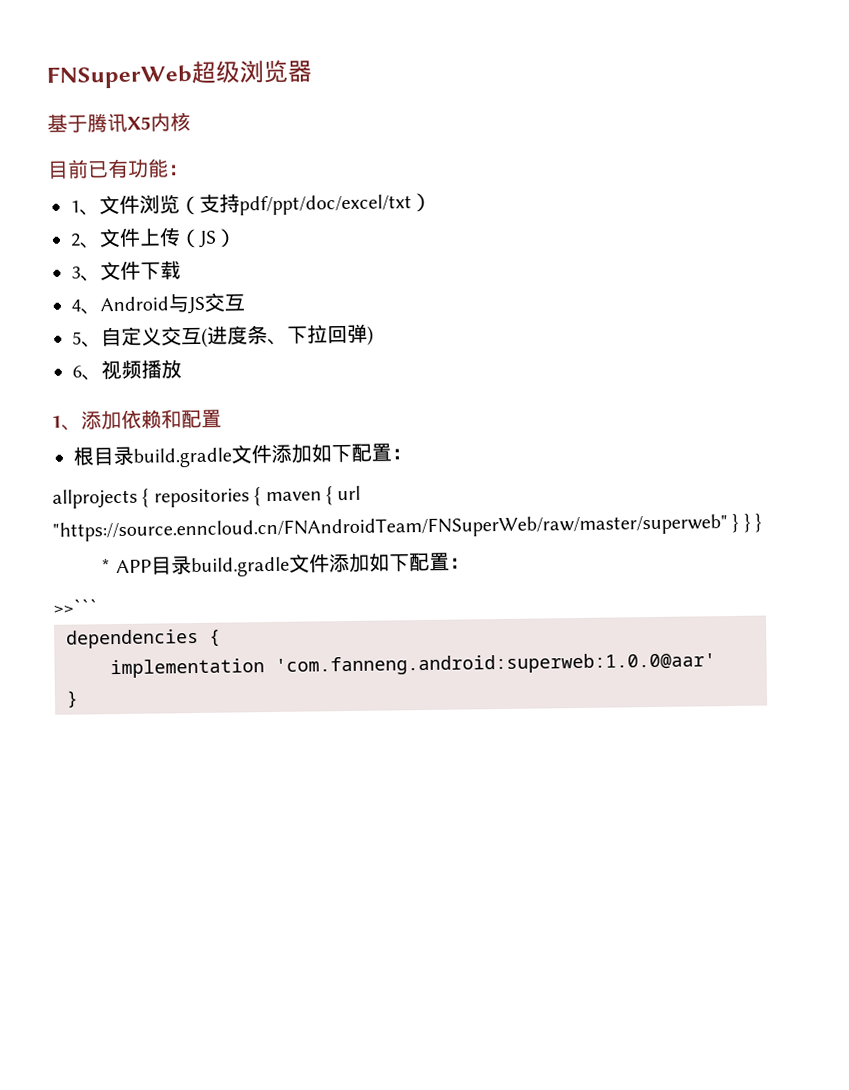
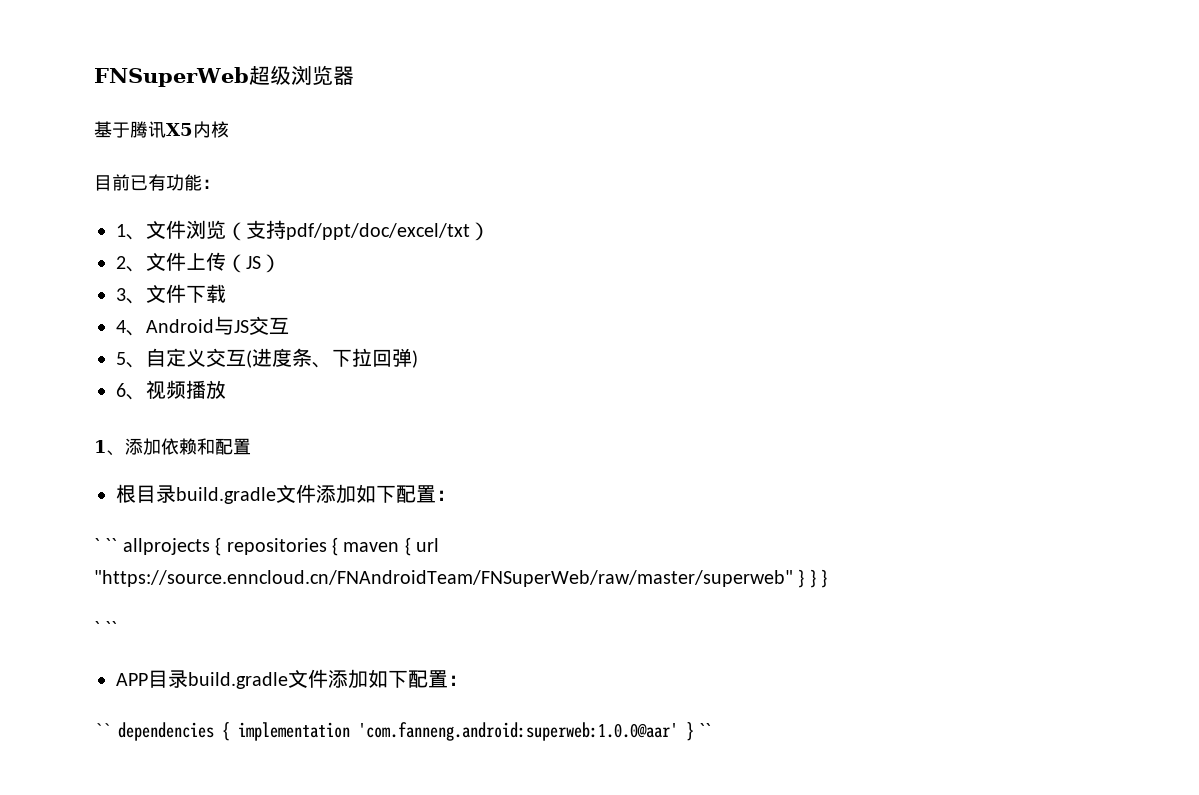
(412, 454) none -> [94,538,118,552] ` ``
[101,558,112,574] * -> [94,621,118,635] ` `` //
[53,598,98,614] >>``` // -> [94,723,110,737] ``
(221, 638) // -> (230, 731) none
[66,690,79,708] // } -> [686,722,712,741] } ``

